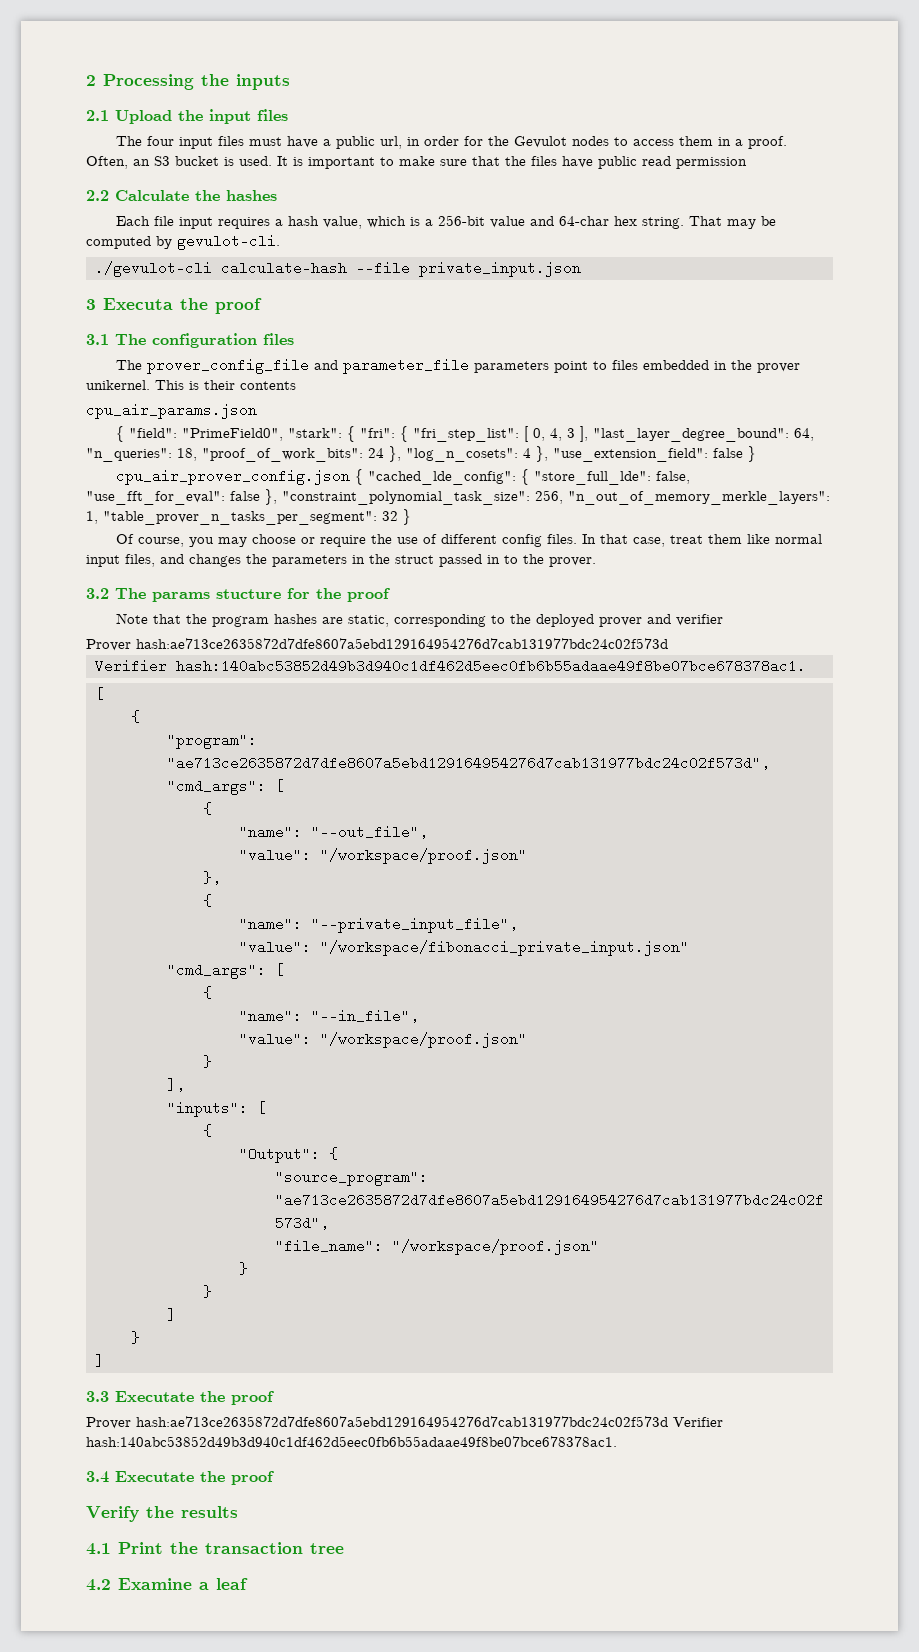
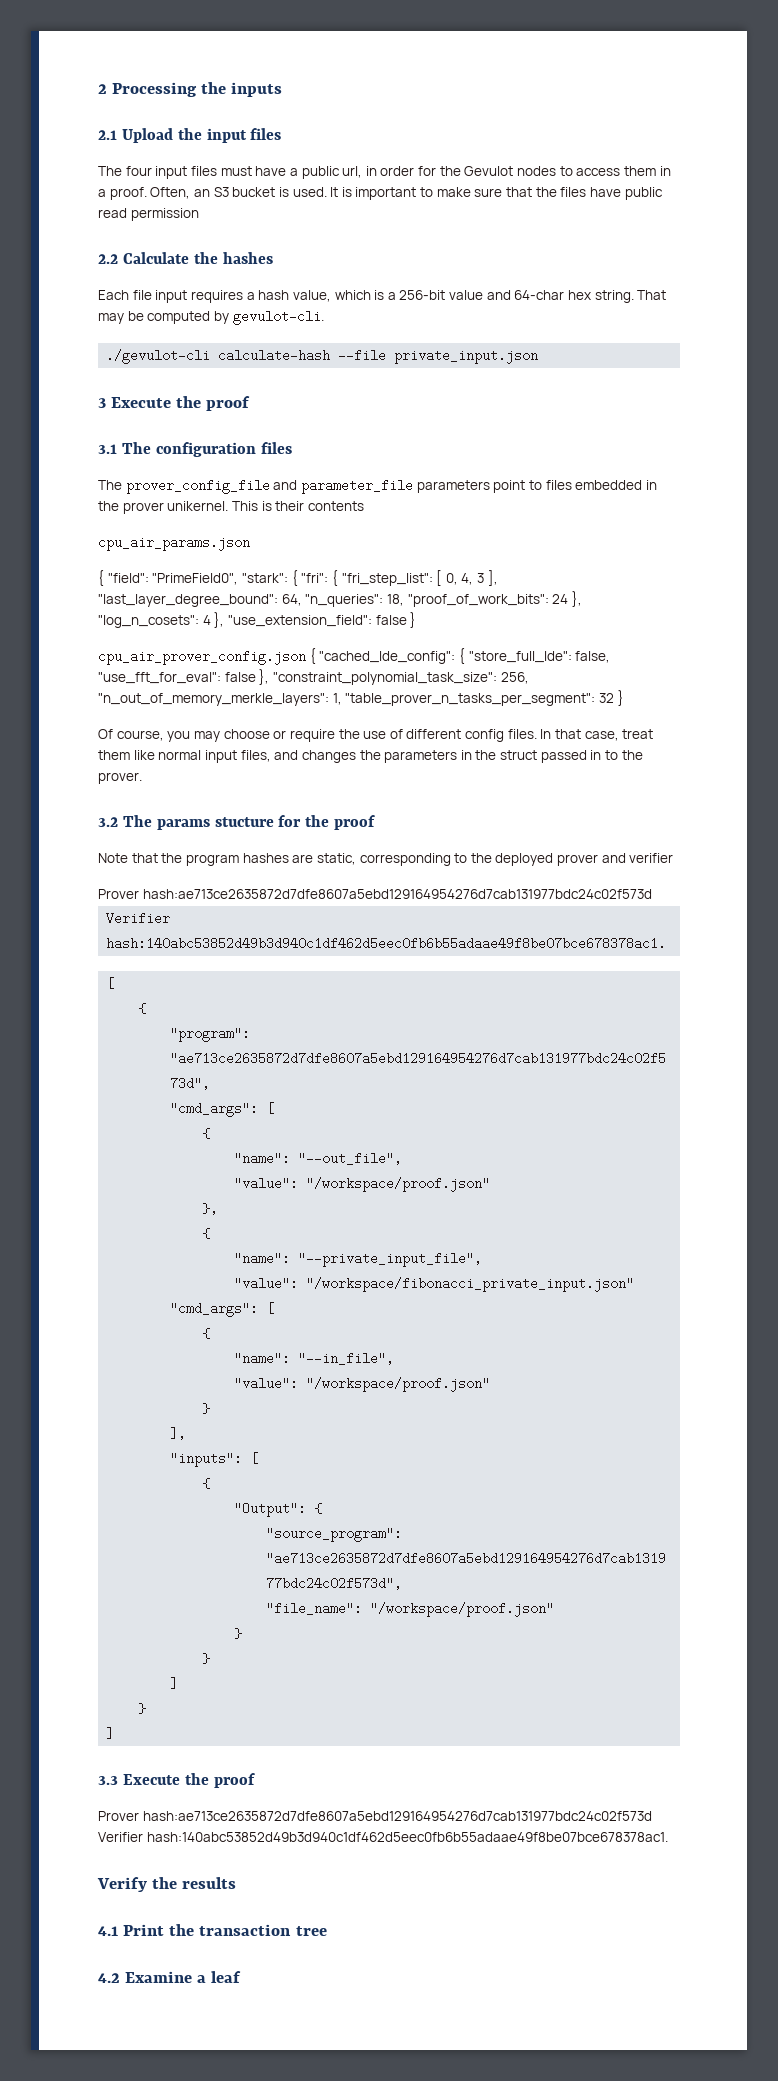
[103,298,173,310] Executa -> [111,397,172,408] Execute
[115,1391,194,1402] Executate -> [122,1774,180,1785] Execute
[86,1471,274,1485] // 3.4 Executate the proof -> (668, 1837) none

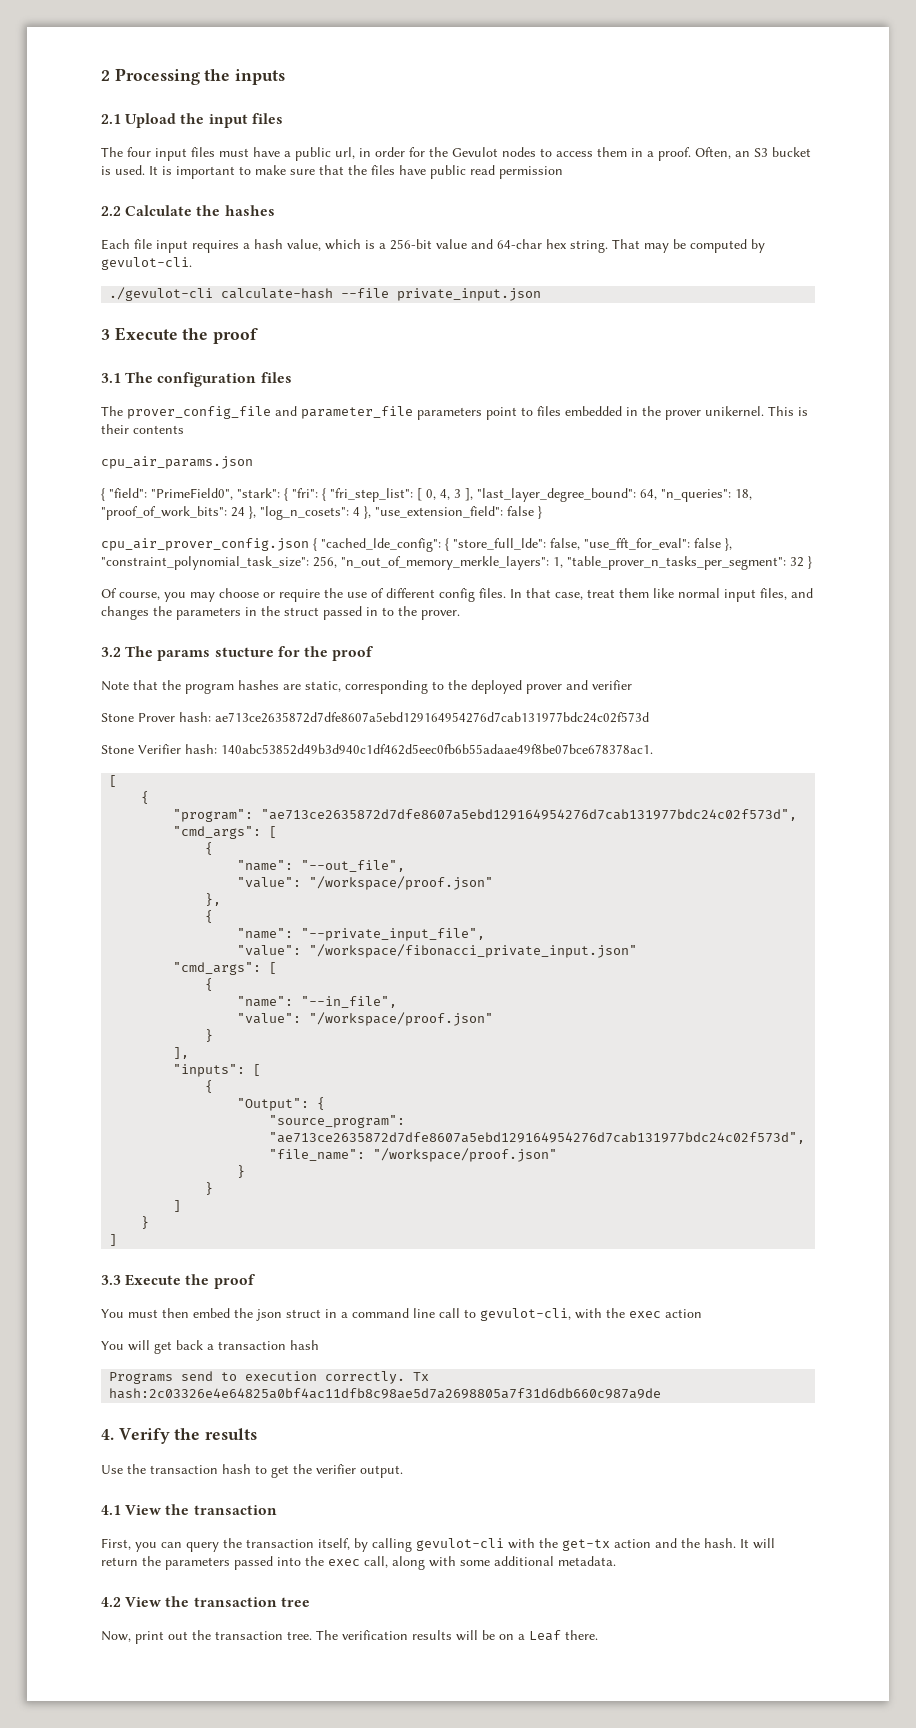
[98,889,652,899] [106,912,171,925] [106,937,667,950] Prover hash:ae713ce2635872d7dfe8607a5ebd129164954276d7cab131977bdc24c02f573d // Verifier hash:140abc53852d49b3d940c1df462d5eec0fb6b55adaae49f8be07bce678378ac1. -> [101,712,649,723] [101,744,653,755] Stone Prover hash: ae713ce2635872d7dfe8607a5ebd129164954276d7cab131977bdc24c02f573d // Stone Verifier hash: 140abc53852d49b3d940c1df462d5eec0fb6b55adaae49f8be07bce678378ac1.
[98,1811,652,1821] [98,1832,668,1842] [97,1877,237,1892] [98,1924,327,1936] [98,1971,242,1983] Prover hash:ae713ce2635872d7dfe8607a5ebd129164954276d7cab131977bdc24c02f573d Verifier hash:140abc53852d49b3d940c1df462d5eec0fb6b55adaae49f8be07bce678378ac1. // Verify the results // 4.1 Print the transaction tree // 4.2 Examine a leaf -> [101,1308,702,1321] [101,1340,319,1354] [109,1371,430,1384] [109,1388,662,1399] [101,1428,258,1444] [101,1464,403,1478] [101,1504,277,1515] [101,1538,775,1552] [101,1556,616,1570] [101,1596,310,1607] [101,1630,598,1644] You must then embed the json struct in a command line call to gevulot-cli, with the exec action // You will get back a transaction hash // Programs send to execution correctly. Tx hash:2c03326e4e64825a0bf4ac11dfb8c98ae5d7a2698805a7f31d6db660c987a9de // 4. Verify the results // Use the transaction hash to get the verifier output. // 4.1 View the transaction // First, you can query the transaction itself, by calling gevulot-cli with the get-tx action and the hash. It will return the parameters passed into the exec call, along with some additional metadata. // 4.2 View the transaction tree // Now, print out the transaction tree. The verification results will be on a Leaf there.

